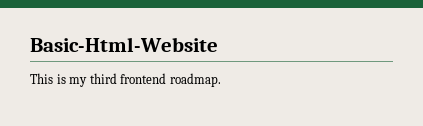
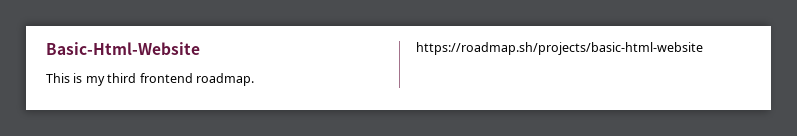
(221, 80) none -> [416,42,703,55] https://roadmap.sh/projects/basic-html-website

